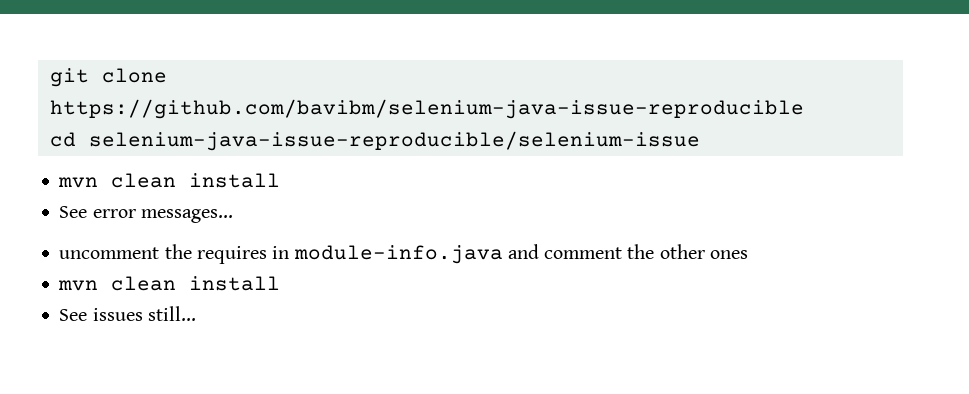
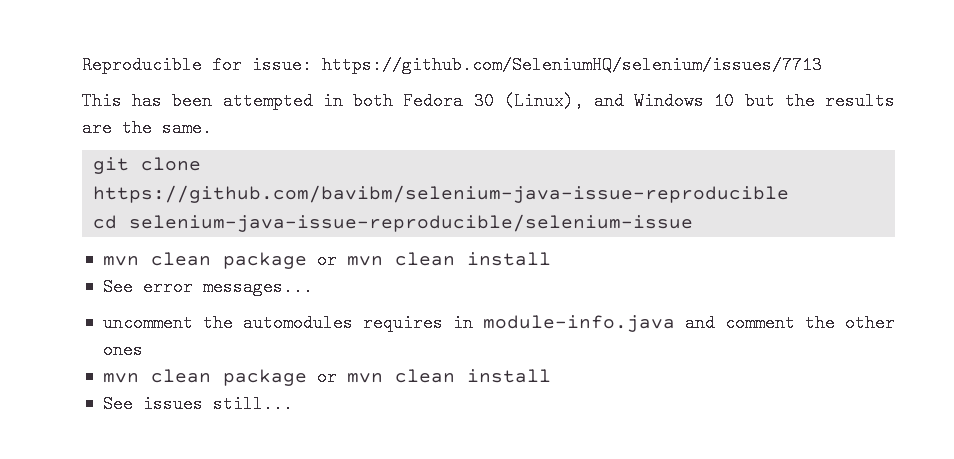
(49, 77) none -> [82,56,822,74] [82,92,895,110] [82,119,212,137] Reproducible for issue: https://github.com/SeleniumHQ/selenium/issues/7713 // This has been attempted in both Fedora 30 (Linux), and Windows 10 but the results are the same. //
(177, 180) none -> [222,251,455,269] package or mvn clean
(192, 251) none -> [242,314,353,332] automodules
(177, 283) none -> [222,368,455,386] package or mvn clean

